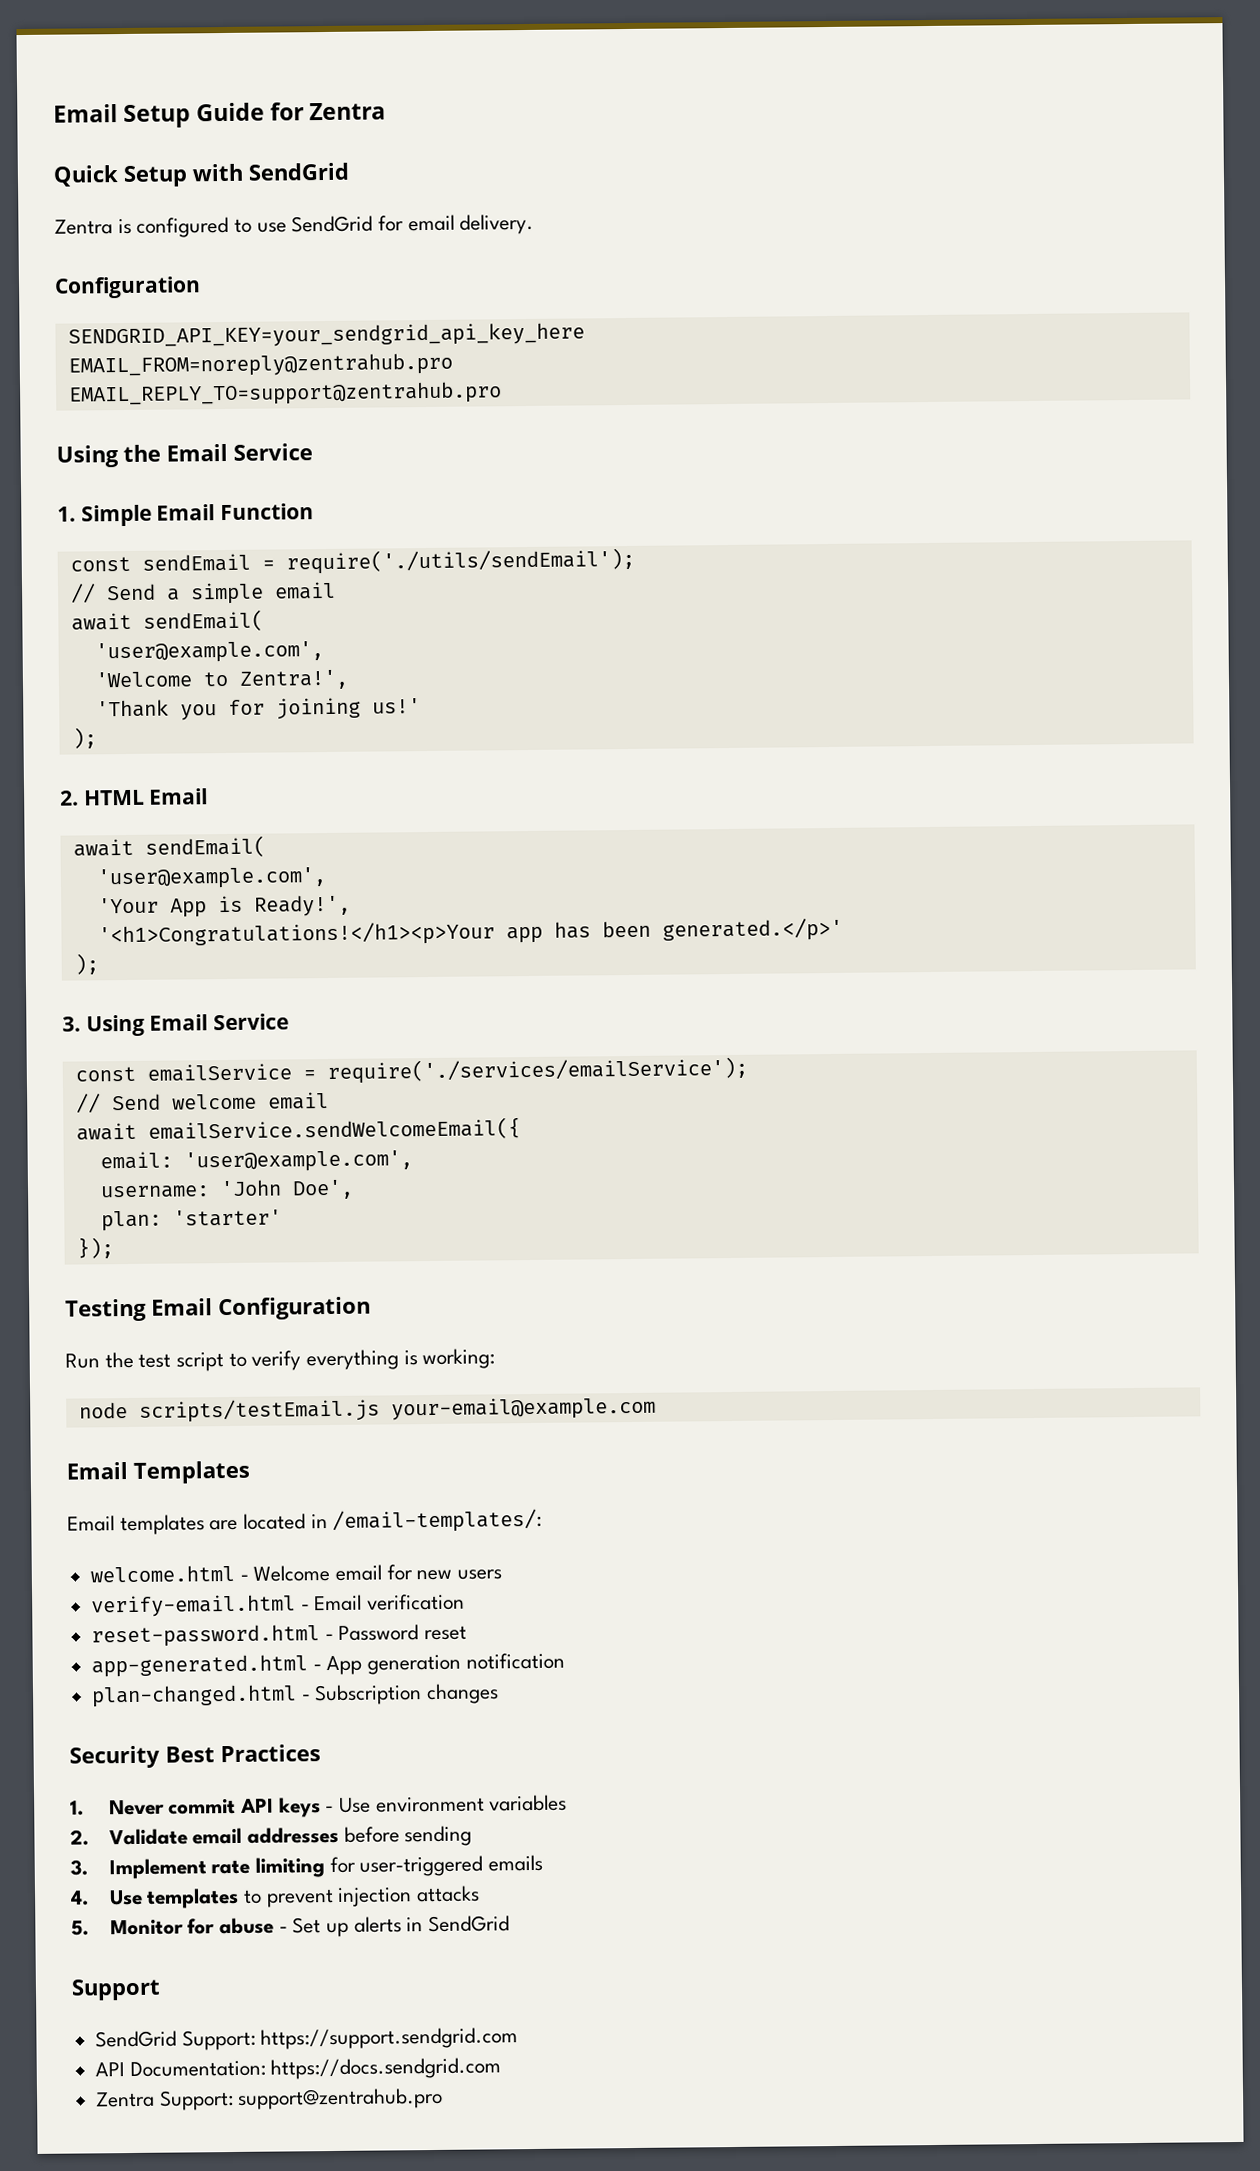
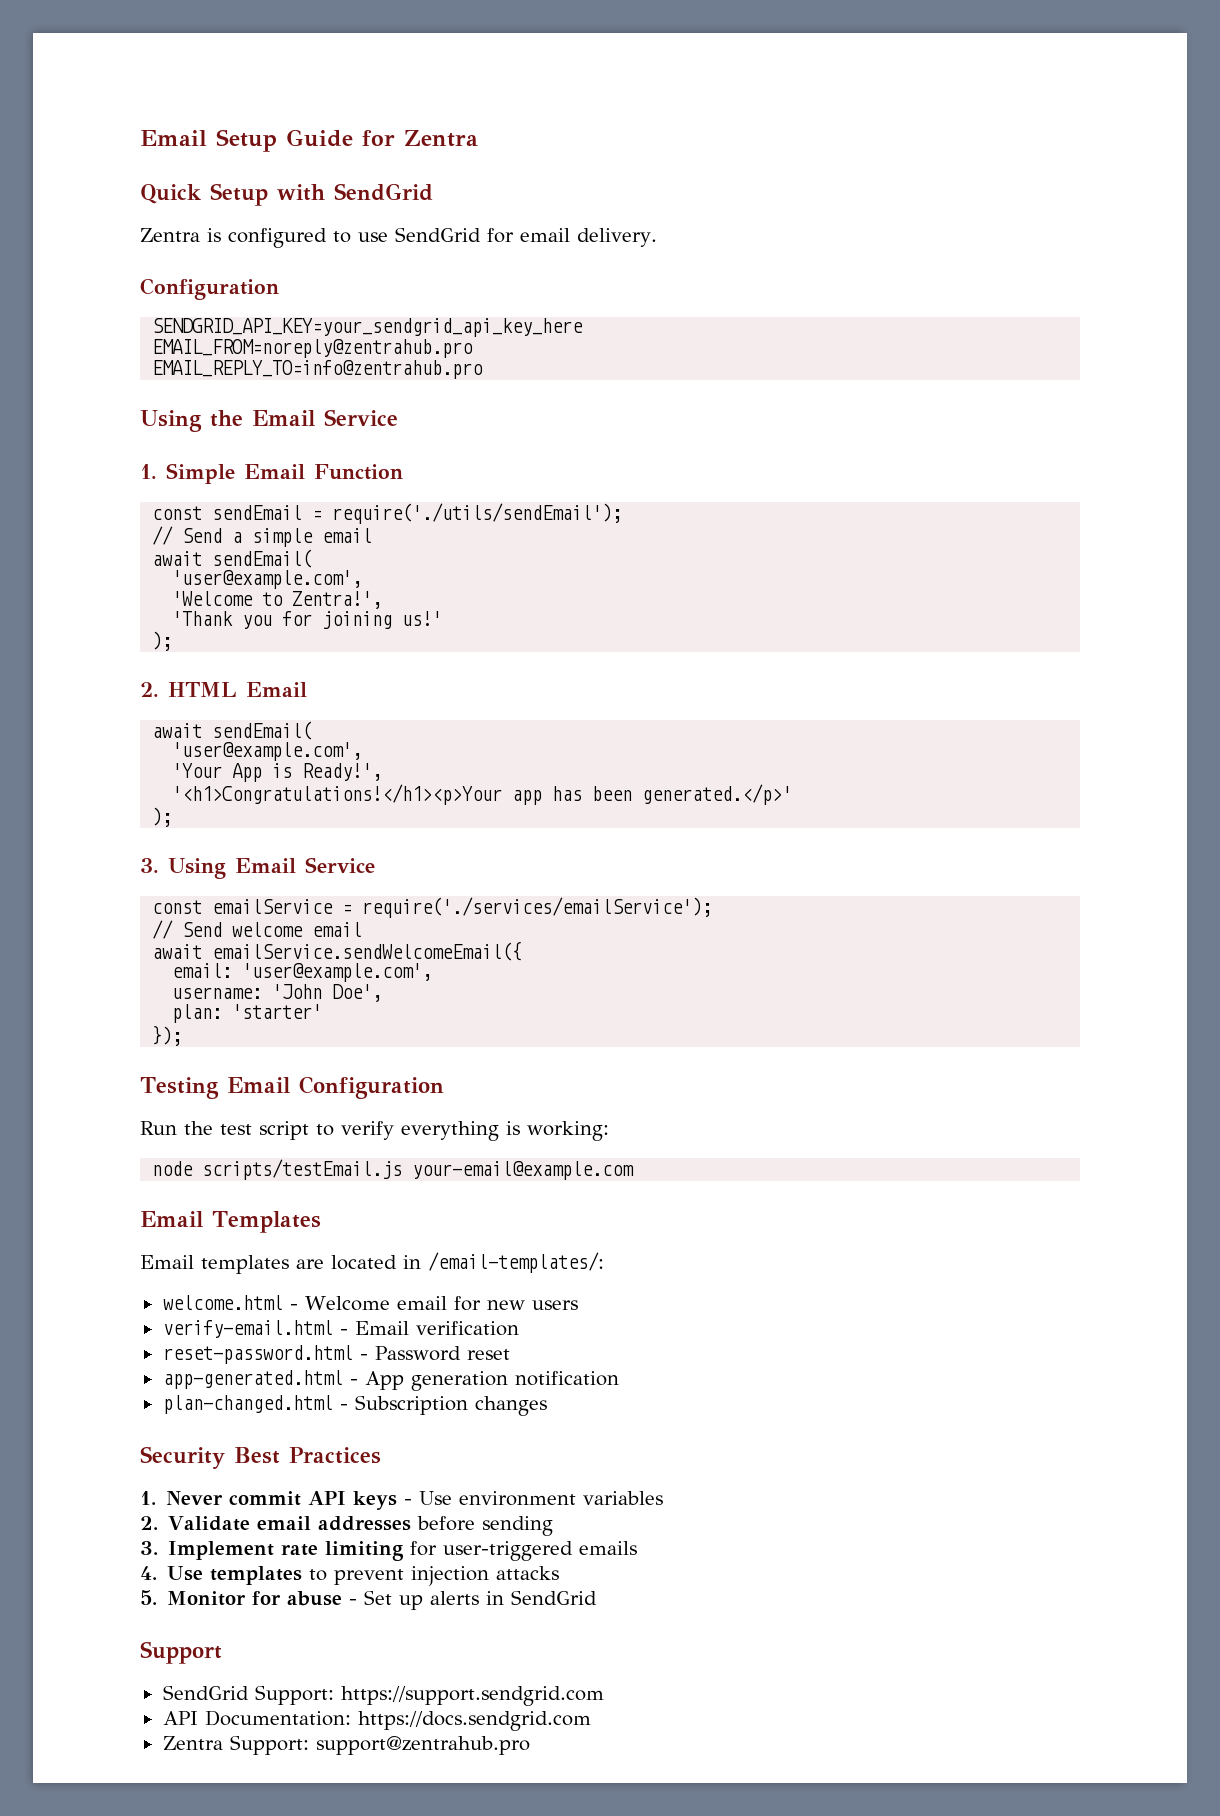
[68,381,502,407] EMAIL_REPLY_TO=support@zentrahub.pro -> [152,360,484,379] EMAIL_REPLY_TO=info@zentrahub.pro

